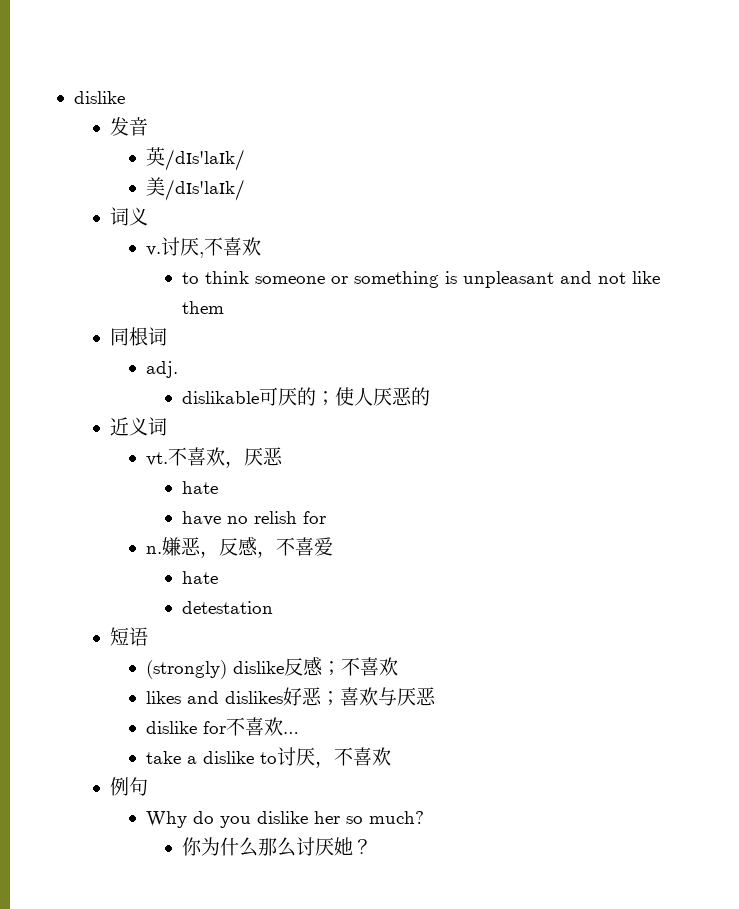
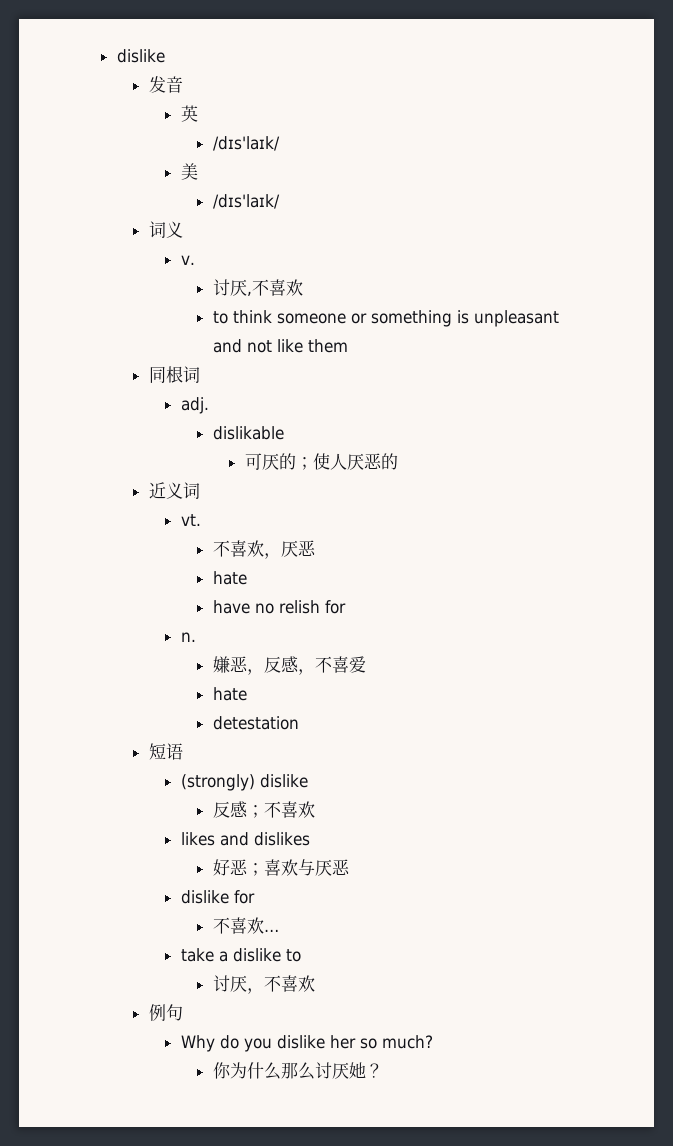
(165, 156) none -> (198, 113) //
(165, 186) none -> (198, 171) //
(161, 251) none -> (195, 260) //
(259, 397) none -> (284, 433) //
(168, 459) none -> (201, 520) //
(162, 550) none -> (196, 637) //
(284, 667) none -> (308, 781) //
(283, 697) none -> (310, 839) //
(226, 727) none -> (255, 897) //
(277, 758) none -> (301, 955) //

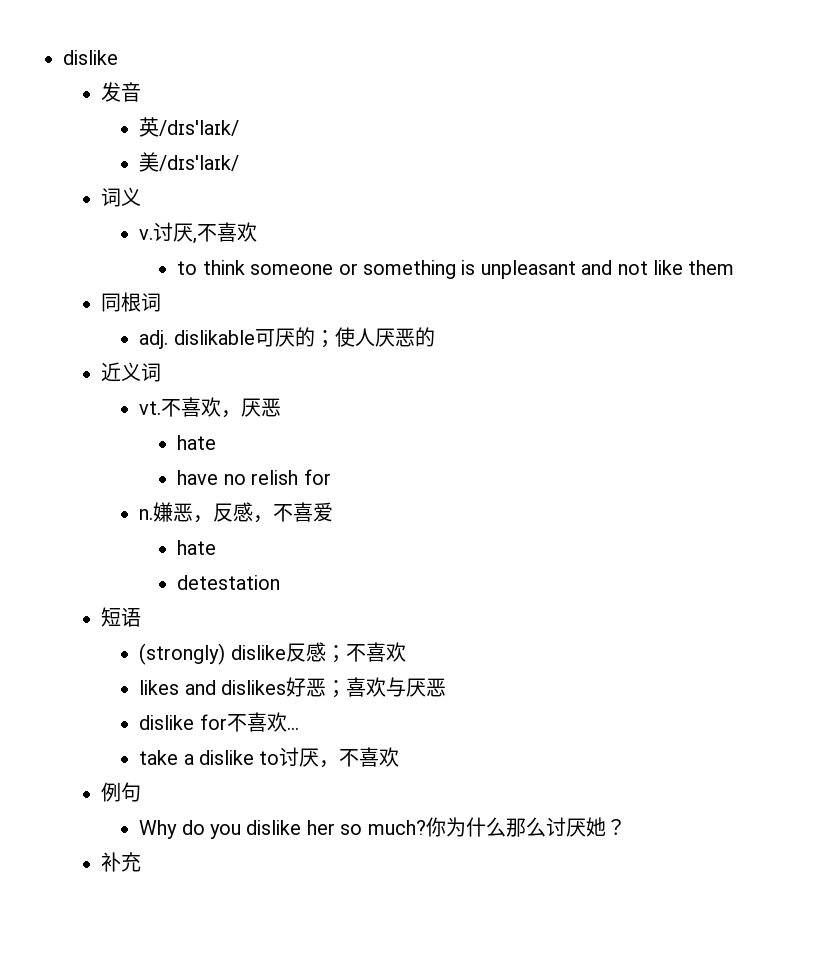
(198, 113) // -> (160, 127) none
(198, 171) // -> (160, 162) none
(195, 260) // -> (154, 234) none
(209, 405) // -> (169, 339) none
(284, 433) // -> (255, 337) none
(201, 520) // -> (162, 408) none
(196, 637) // -> (154, 514) none
(308, 781) // -> (286, 652) none
(310, 839) // -> (287, 687) none
(255, 897) // -> (227, 722) none
(301, 955) // -> (280, 758) none
(433, 1042) // -> (426, 827) none
(383, 1070) none -> [101,852,142,872] // 补充

